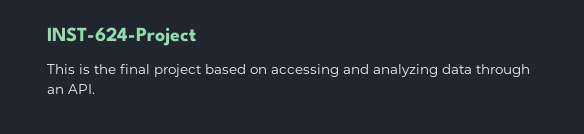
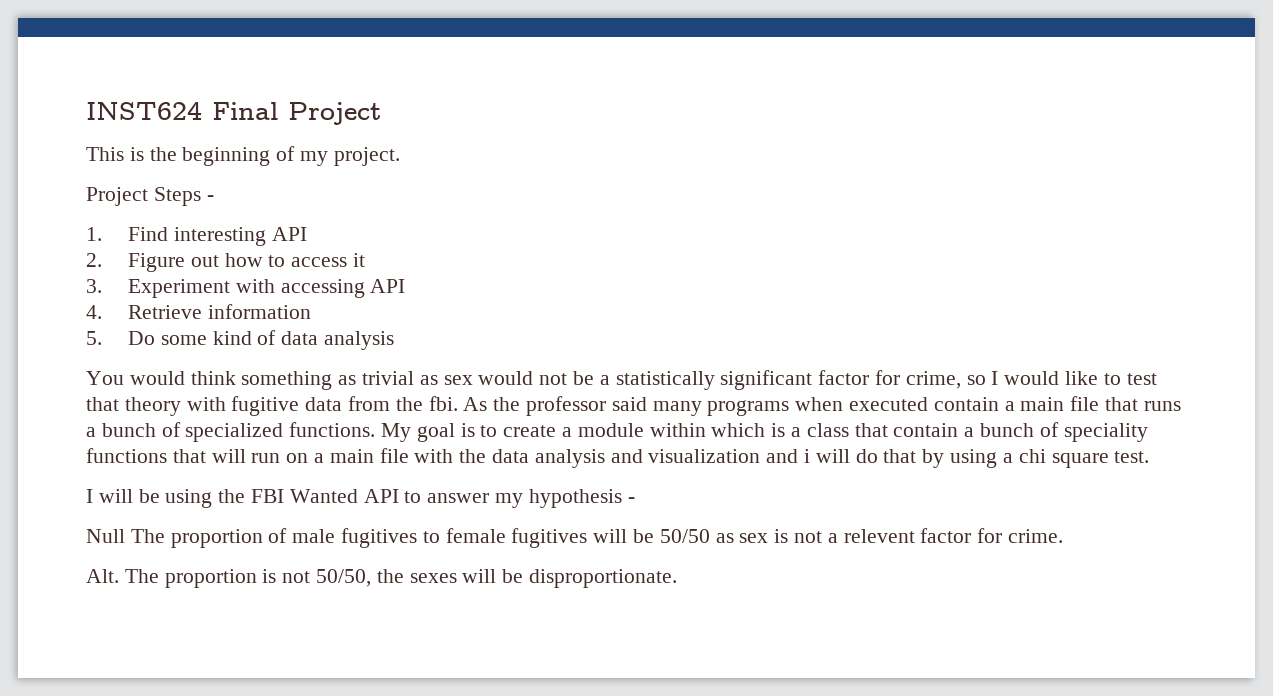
[47,27,196,46] INST-624-Project -> [86,102,382,125] INST624 Final Project
[120,64,530,77] [47,84,95,94] final project based on accessing and analyzing data through an API. -> [182,146,400,166] [86,187,214,206] [86,227,307,246] [86,253,366,272] [86,279,406,298] [86,304,311,319] [86,330,395,350] [86,370,1157,390] [86,396,1181,416] [86,422,1148,442] [86,448,1150,468] [86,489,635,508] [86,528,1064,548] [86,569,678,588] beginning of my project. // Project Steps - // 1. Find interesting API // 2. Figure out how to access it // 3. Experiment with accessing API // 4. Retrieve information // 5. Do some kind of data analysis // You would think something as trivial as sex would not be a statistically significant factor for crime, so I would like to test that theory with fugitive data from the fbi. As the professor said many programs when executed contain a main file that runs a bunch of specialized functions. My goal is to create a module within which is a class that contain a bunch of speciality functions that will run on a main file with the data analysis and visualization and i will do that by using a chi square test. // I will be using the FBI Wanted API to answer my hypothesis - // Null The proportion of male fugitives to female fugitives will be 50/50 as sex is not a relevent factor for crime. // Alt. The proportion is not 50/50, the sexes will be disproportionate.

